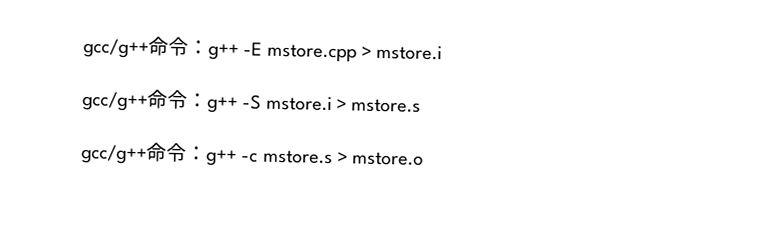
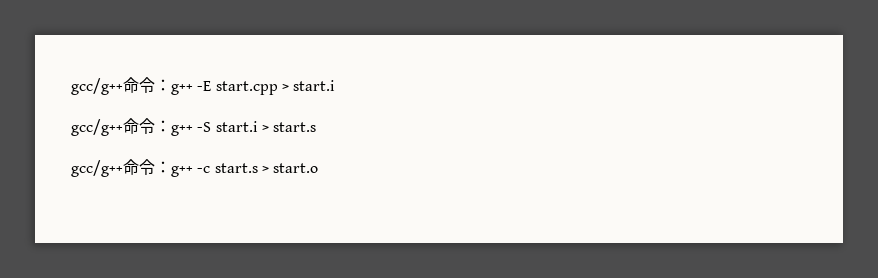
[266,43,443,63] mstore.cpp > mstore.i -> [215,80,336,95] start.cpp > start.i
[265,95,422,113] mstore.i > mstore.s -> [215,121,317,132] start.i > start.s
[262,149,425,166] mstore.s > mstore.o -> [214,163,319,173] start.s > start.o

